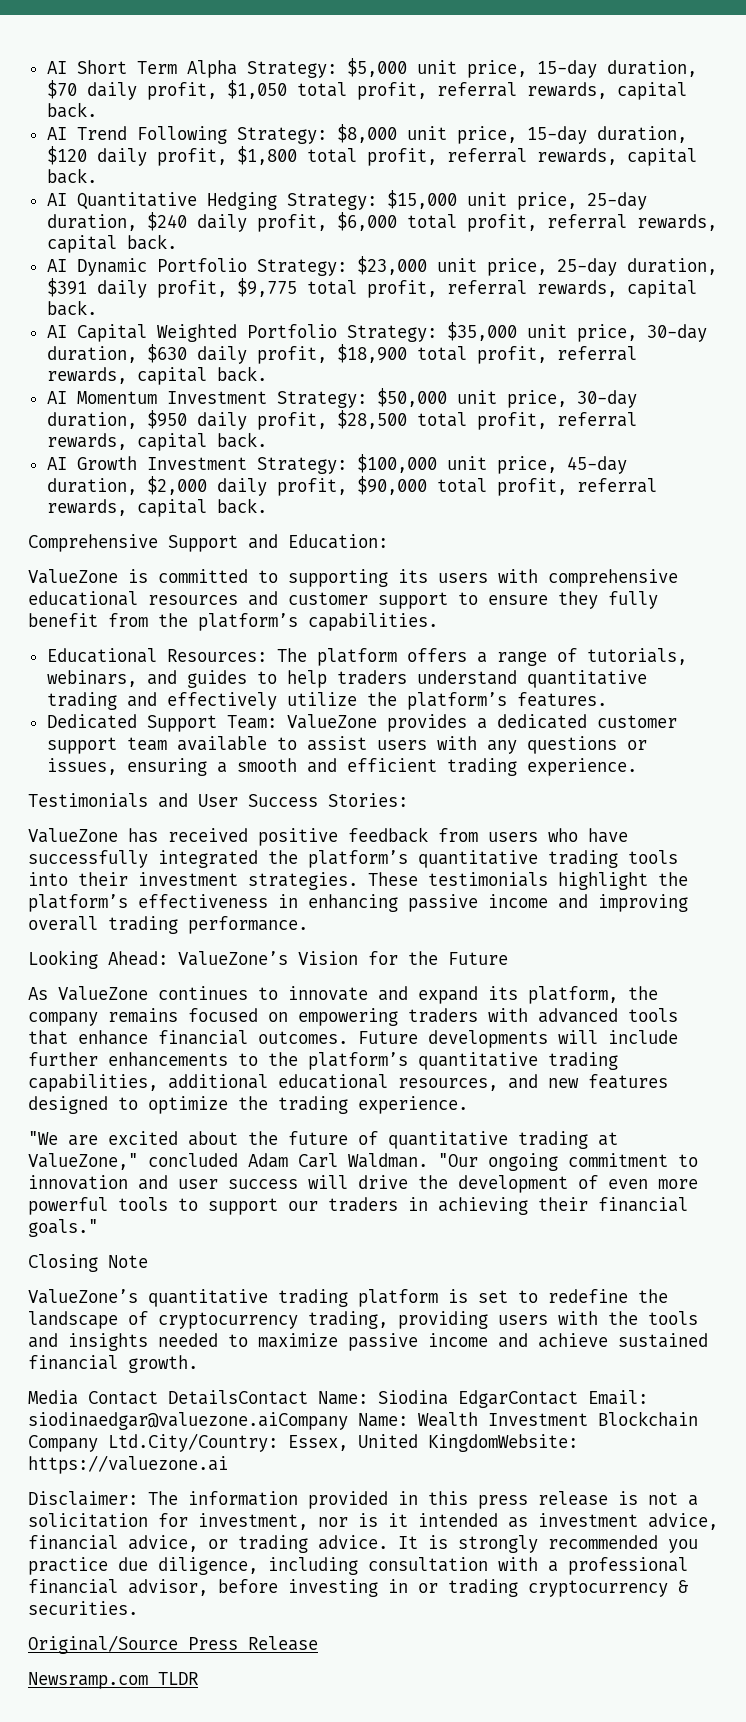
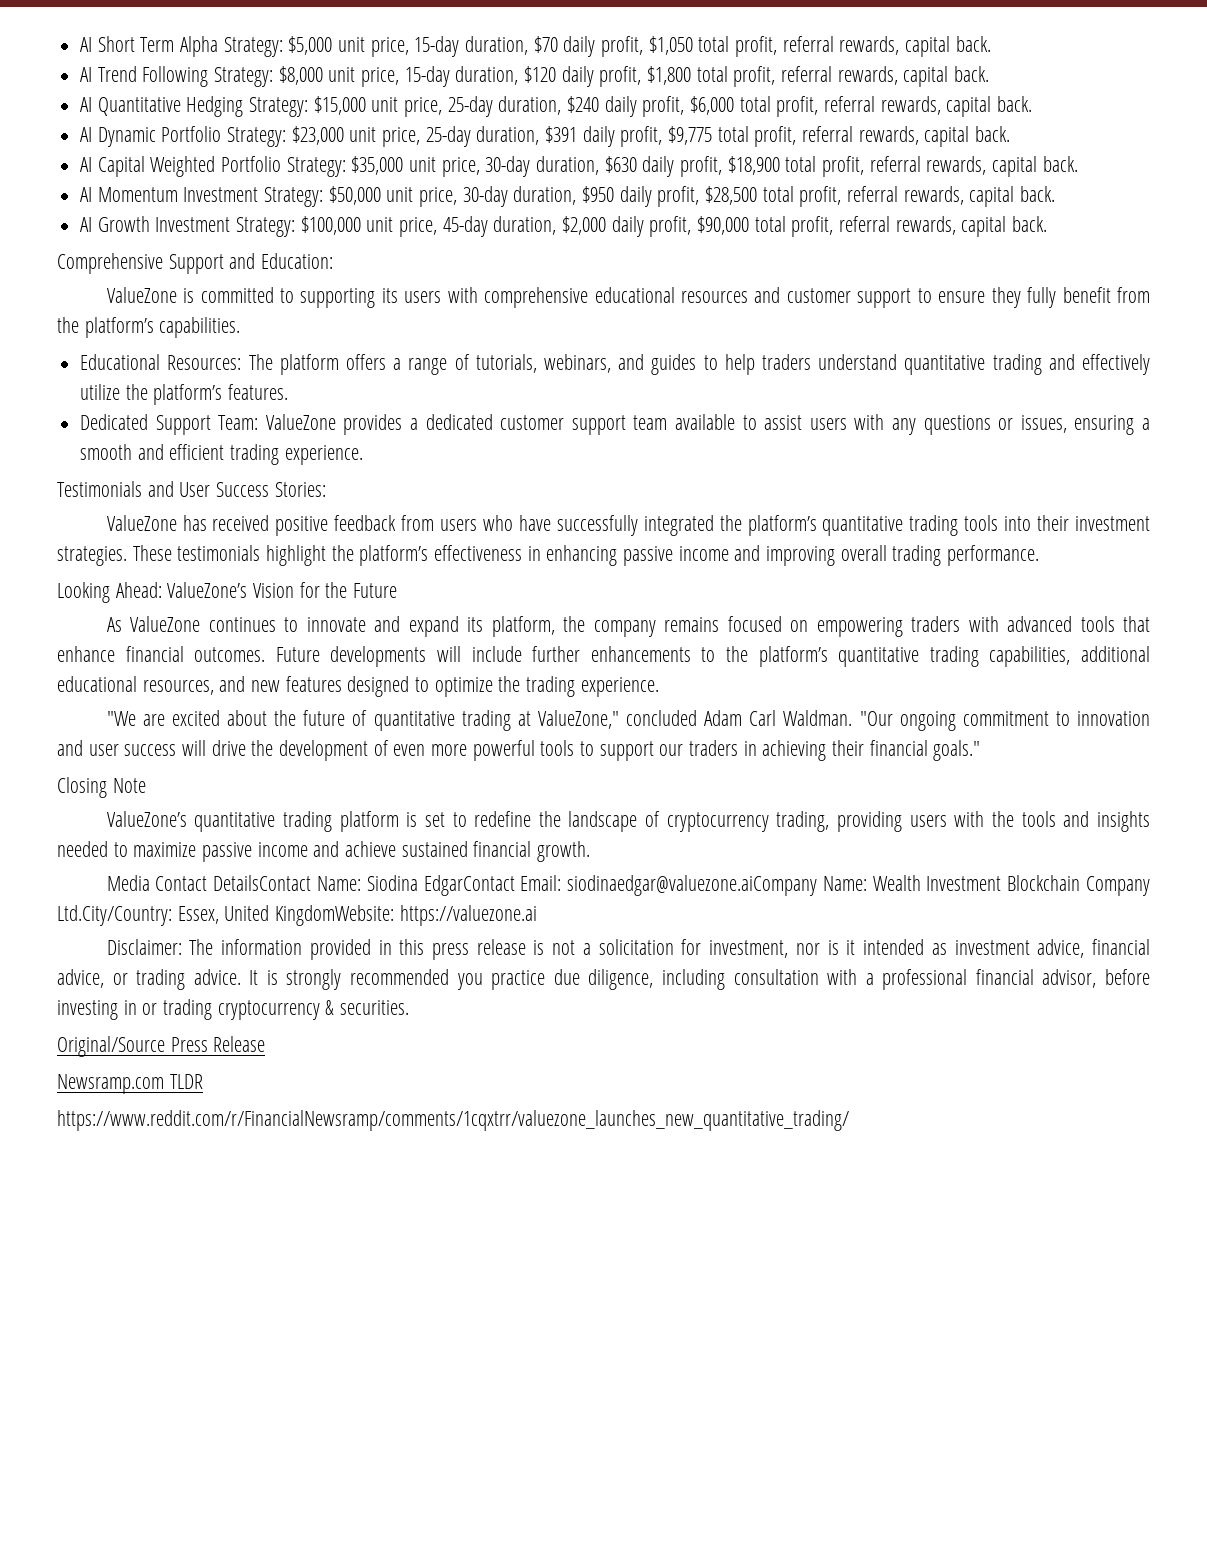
(198, 1678) none -> [57,1110,849,1131] // https://www.reddit.com/r/FinancialNewsramp/comments/1cqxtrr/valuezone_launches_new_quantitative_trading/

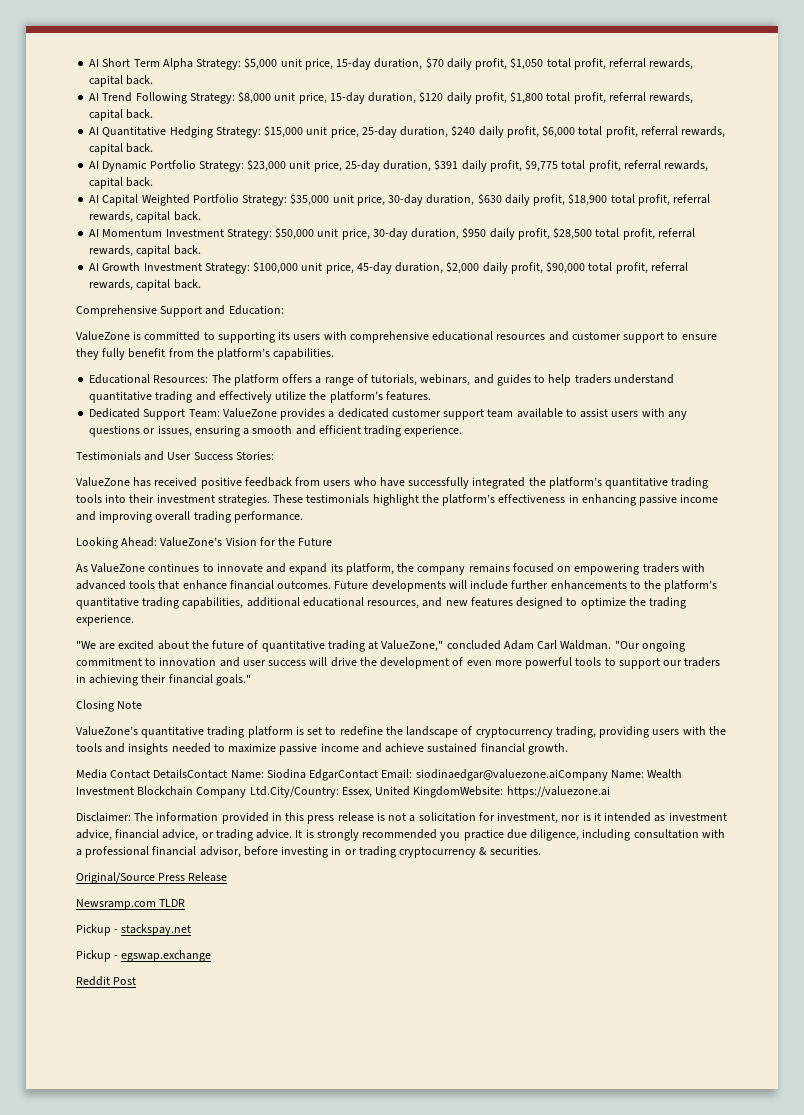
[57,1110,849,1131] https://www.reddit.com/r/FinancialNewsramp/comments/1cqxtrr/valuezone_launches_new_quantitative_trading/ -> [76,924,192,936] [76,950,212,962] [76,976,137,986] Pickup - stackspay.net // Pickup - egswap.exchange // Reddit Post

